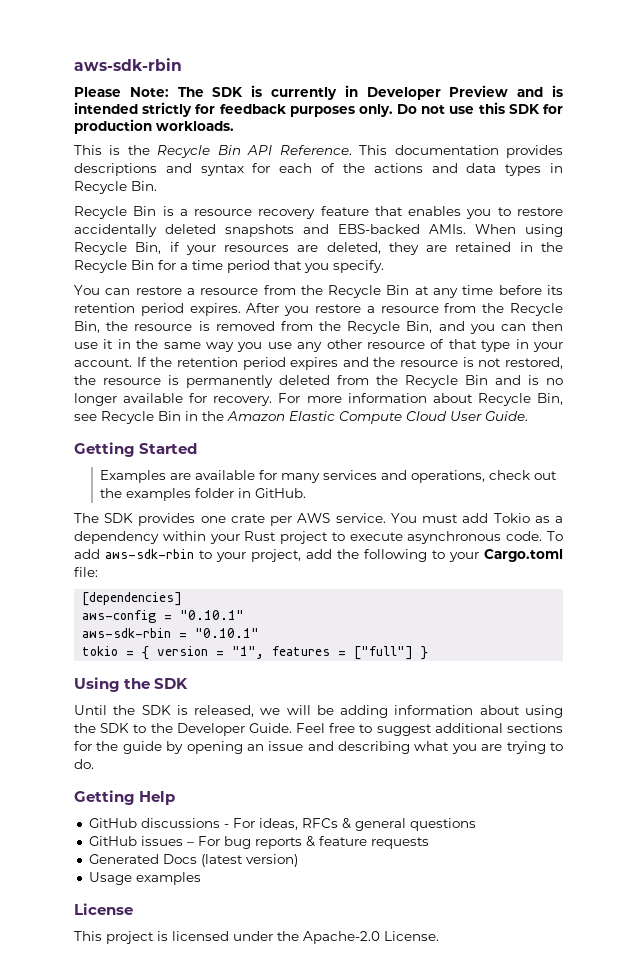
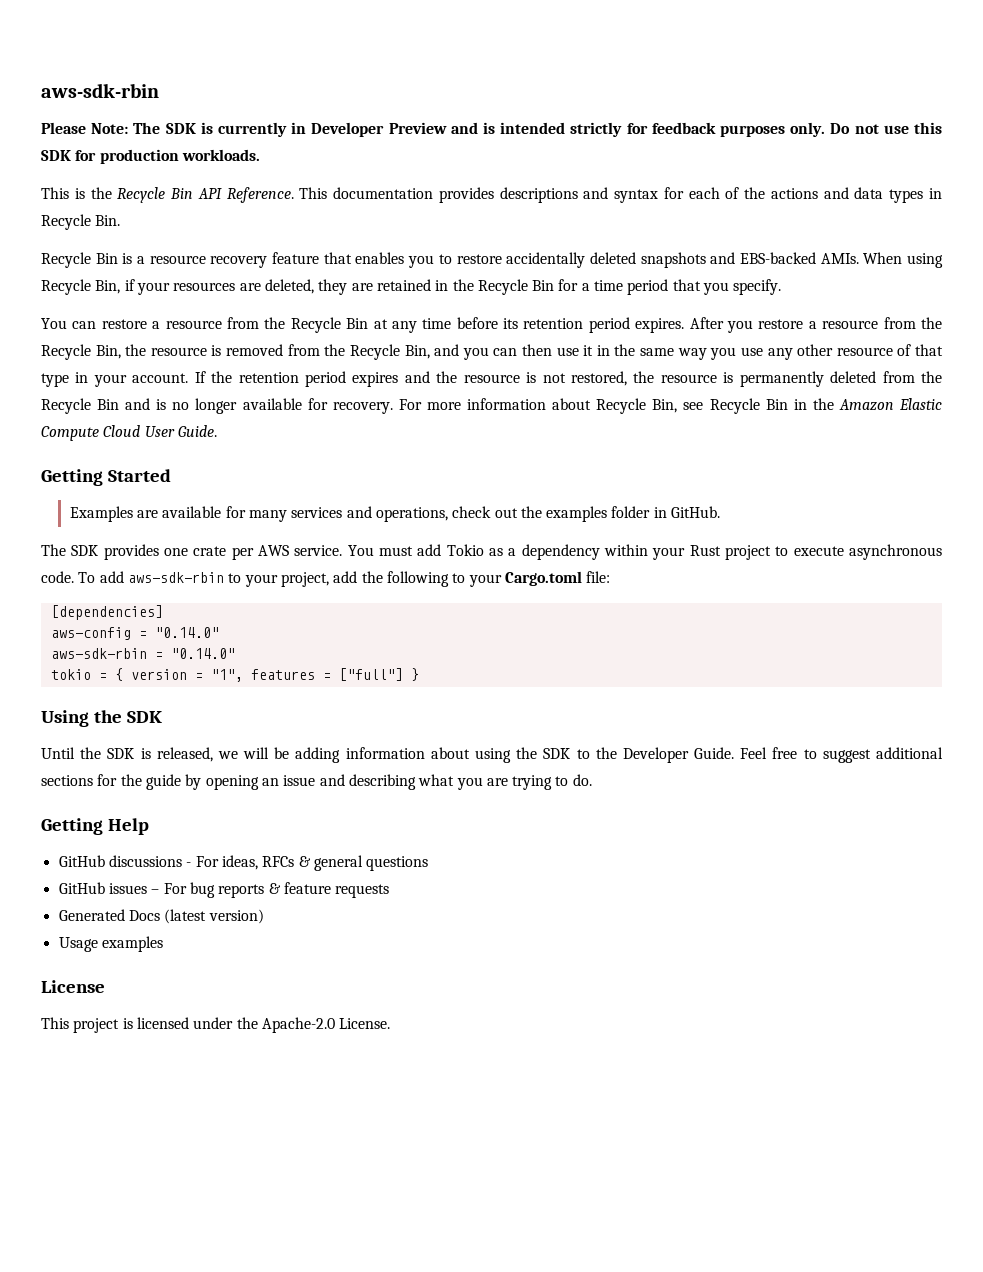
[180,610,245,620] "0.10.1" -> [154,627,219,638] "0.14.0"
[195,628,260,638] "0.10.1" -> [170,648,235,659] "0.14.0"

